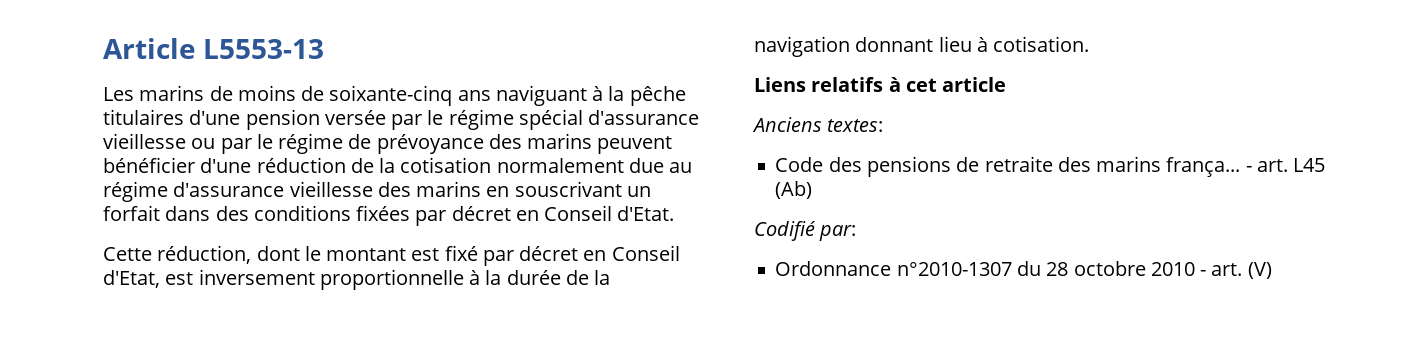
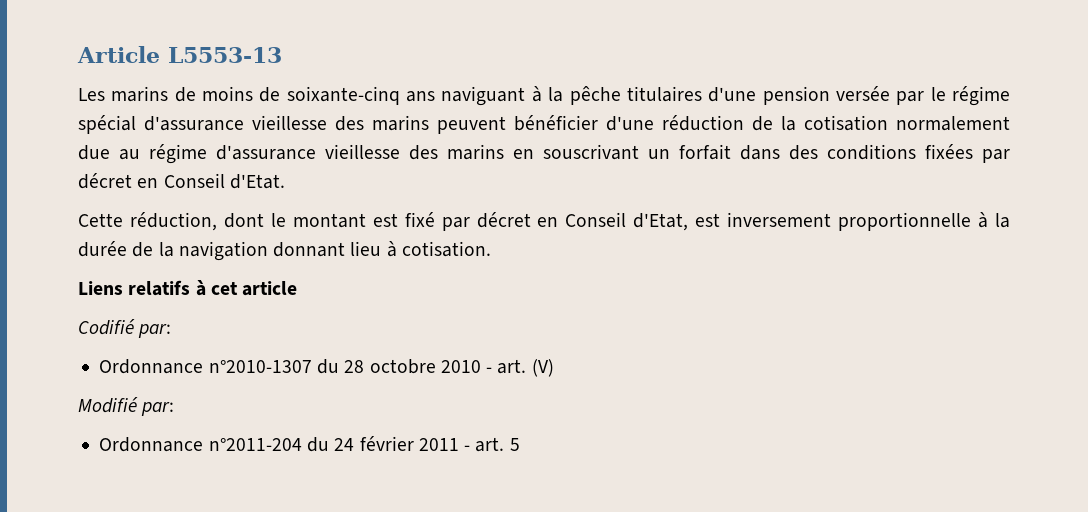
[191,133,484,154] ou par le régime de prévoyance -> (327, 122) none
[752,117,884,132] [775,156,1326,177] [775,181,813,199] // Anciens textes: // Code des pensions de retraite des marins frança... - art. L45 (Ab) -> (298, 288) none
(1272, 270) none -> [78,397,175,416] [99,436,520,452] // Modifié par: // Ordonnance n°2011-204 du 24 février 2011 - art. 5

